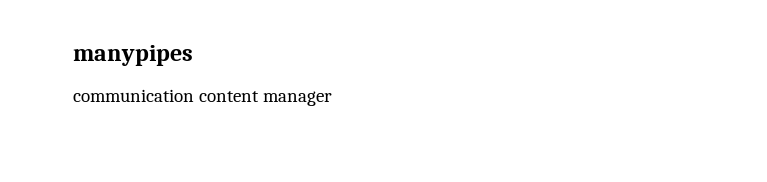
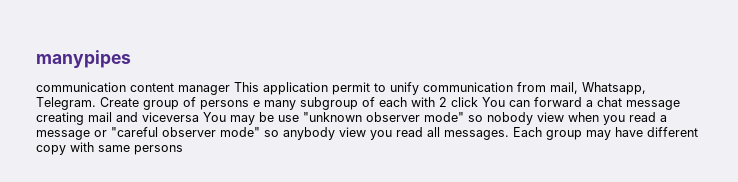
(333, 98) none -> [234,82,646,95] [36,97,680,110] [36,112,667,125] [36,127,698,140] [36,142,183,155] This application permit to unify communication from mail, Whatsapp, Telegram. Create group of persons e many subgroup of each with 2 click You can forward a chat message creating mail and viceversa You may be use "unknown observer mode" so nobody view when you read a message or "careful observer mode" so anybody view you read all messages. Each group may have different copy with same persons

